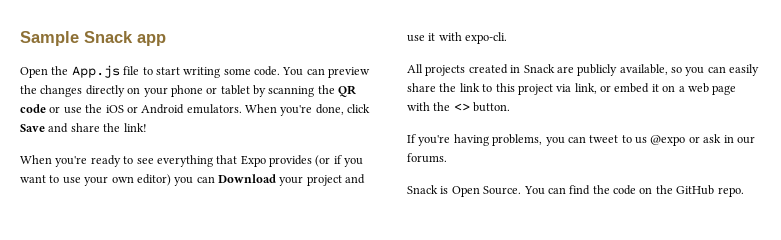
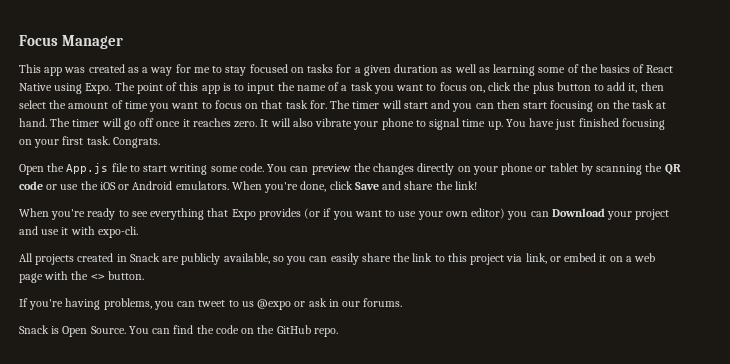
[20,31,166,46] Sample Snack app -> [19,35,124,49] [19,64,674,76] [19,82,664,94] [19,100,667,112] [19,118,665,130] [19,136,160,148] Focus Manager // This app was created as a way for me to stay focused on tasks for a given duration as well as learning some of the basics of React Native using Expo. The point of this app is to input the name of a task you want to focus on, click the plus button to add it, then select the amount of time you want to focus on that task for. The timer will start and you can then start focusing on the task at hand. The timer will go off once it reaches zero. It will also vibrate your phone to signal time up. You have just finished focusing on your first task. Congrats.

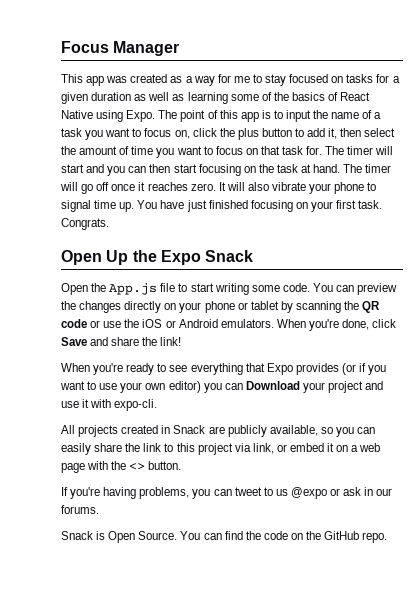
(160, 142) none -> [61,250,254,265] // Open Up the Expo Snack

